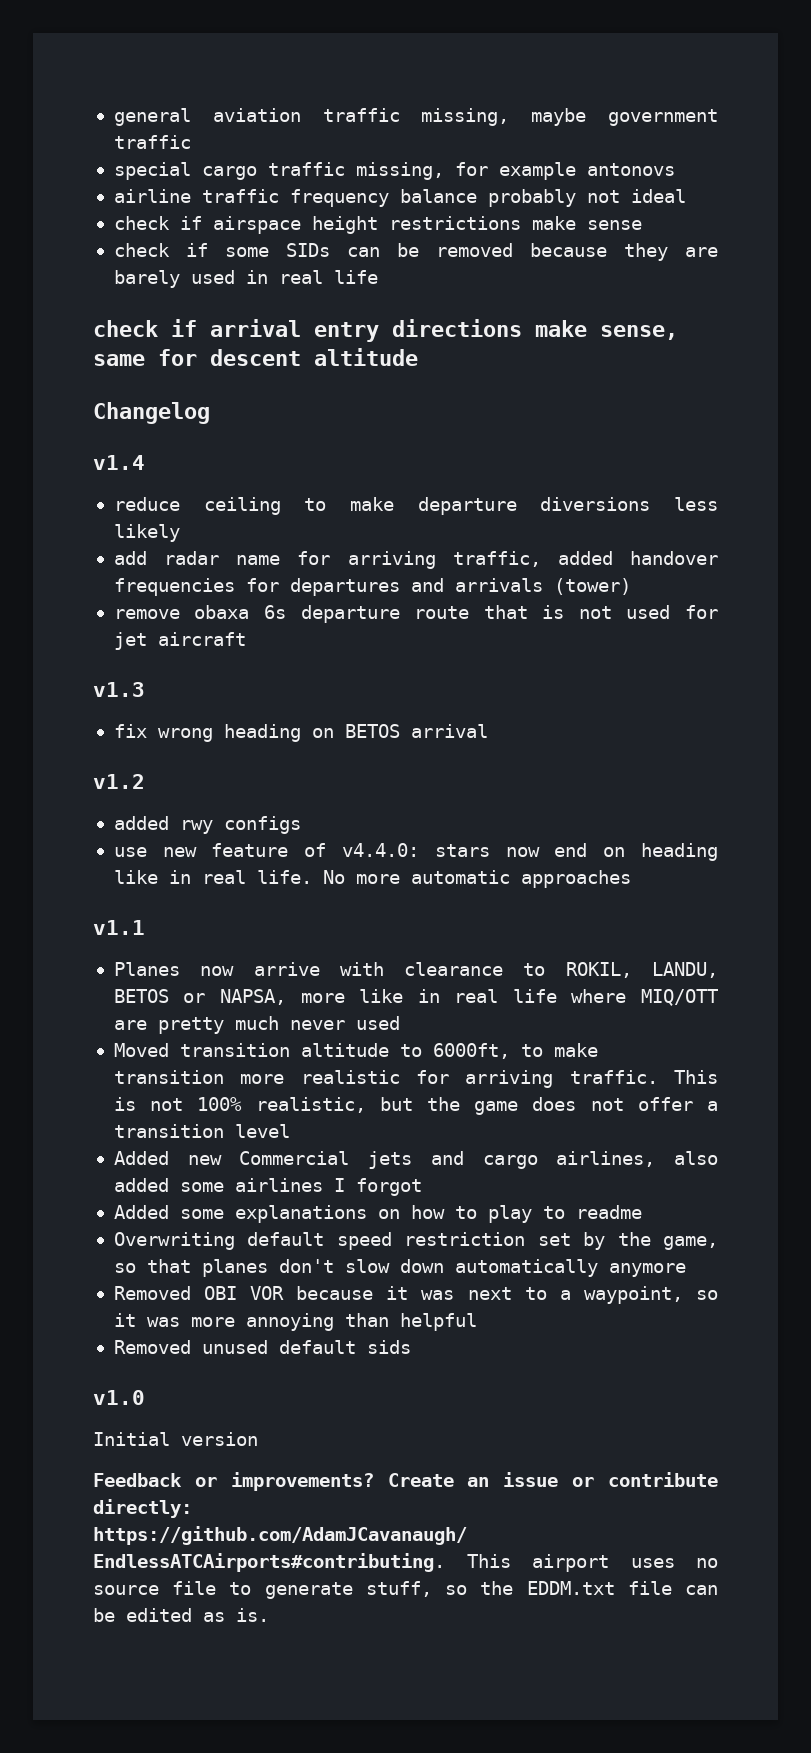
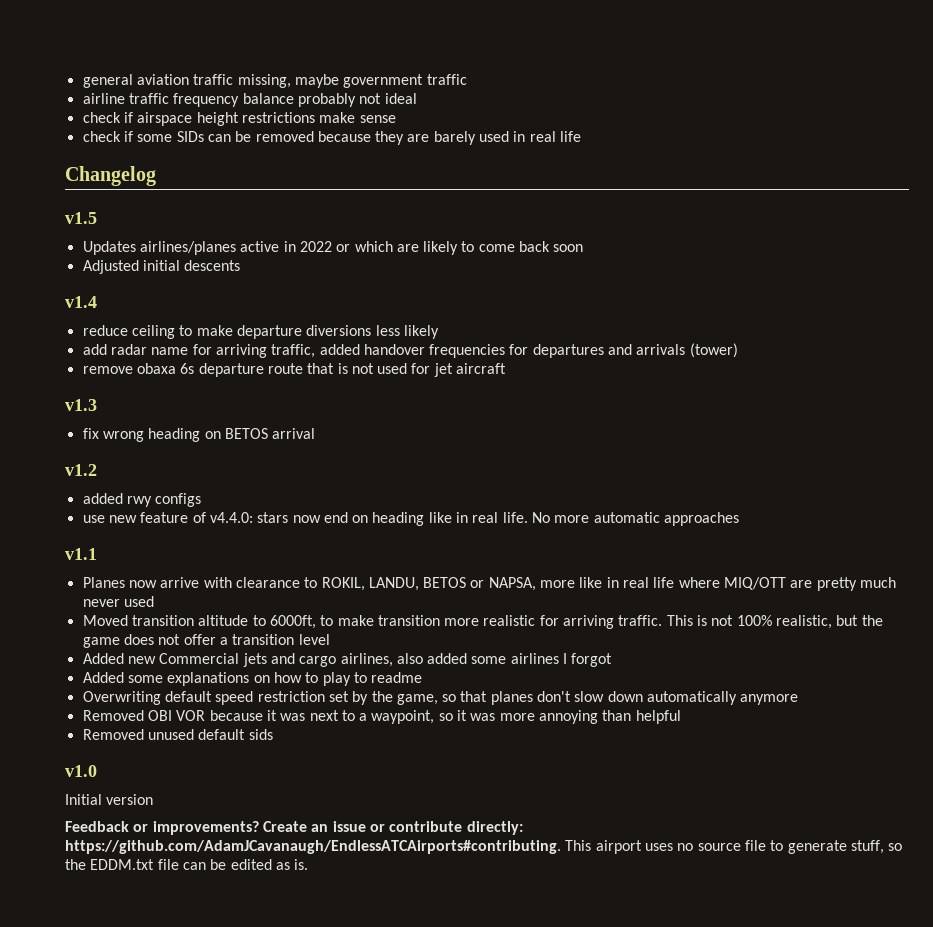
[113,162,675,180] // special cargo traffic missing, for example antonovs -> (467, 79) none
[93,319,678,342] [93,348,418,366] [93,402,210,424] check if arrival entry directions make sense, same for descent altitude // Changelog -> [65,166,156,186] [65,212,97,224] [82,241,584,255] [82,260,241,274] Changelog // v1.5 // Updates airlines/planes active in 2022 or which are likely to come back soon // Adjusted initial descents

